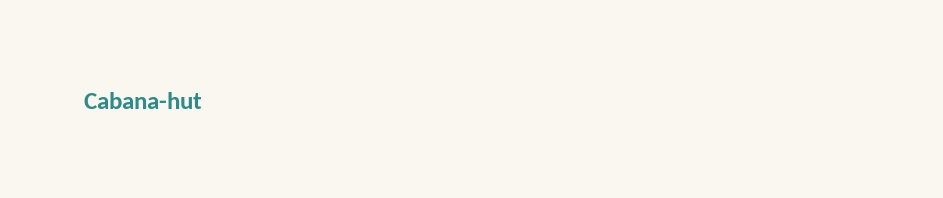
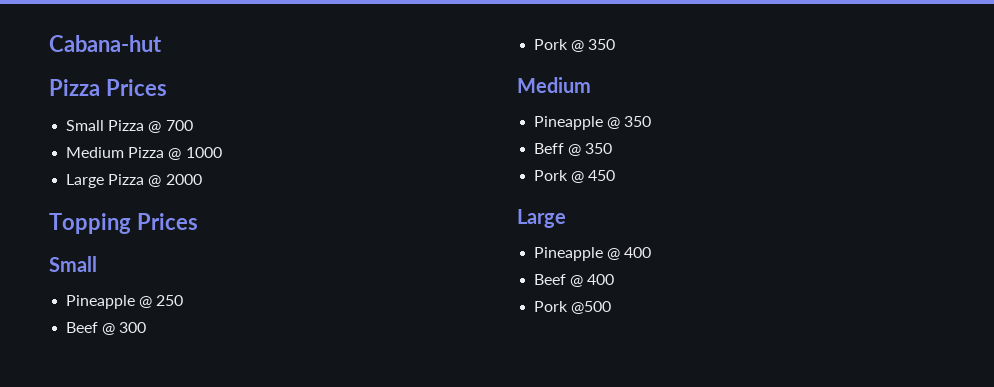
(202, 100) none -> [49,79,167,96] [66,120,193,133] [66,147,222,160] [66,174,202,188] [49,213,198,234] [49,256,97,272] [66,295,184,309] [66,322,147,335] [534,39,616,52] [517,77,591,93] [534,116,652,130] [534,143,613,156] [534,170,616,183] [517,209,566,228] [534,247,652,261] [534,274,615,287] [534,301,612,314] // Pizza Prices // Small Pizza @ 700 // Medium Pizza @ 1000 // Large Pizza @ 2000 // Topping Prices // Small // Pineapple @ 250 // Beef @ 300 // Pork @ 350 // Medium // Pineapple @ 350 // Beff @ 350 // Pork @ 450 // Large // Pineapple @ 400 // Beef @ 400 // Pork @500

